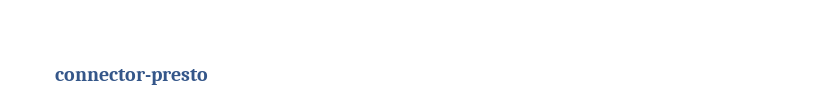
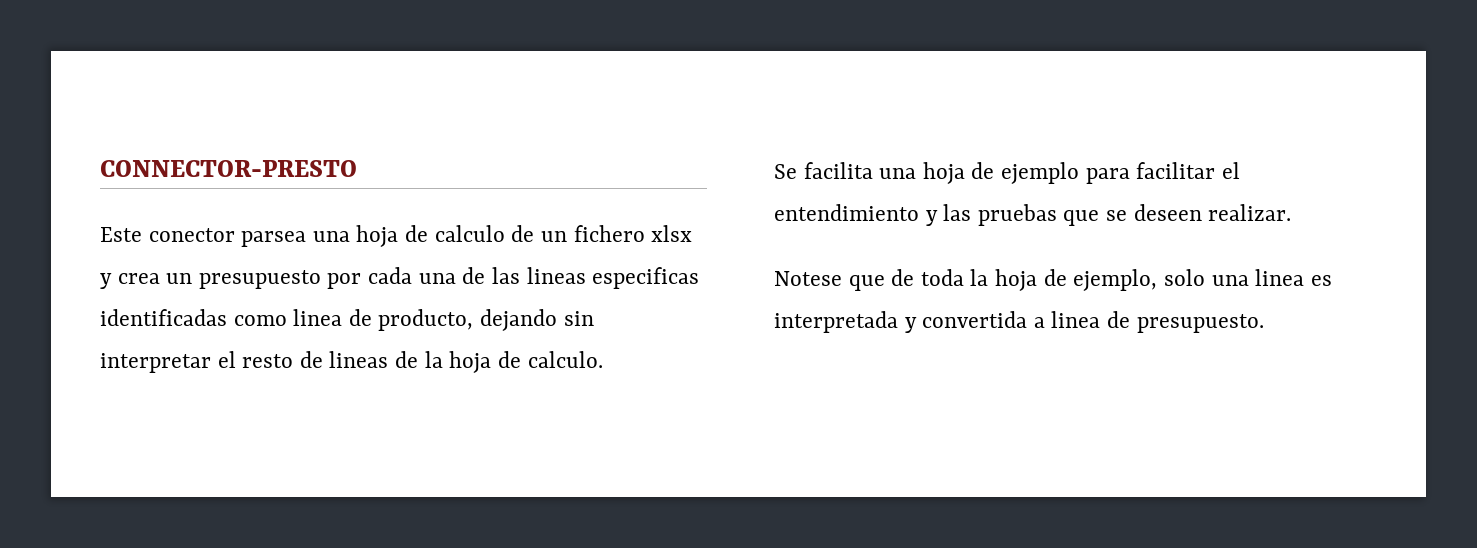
[55,69,208,85] connector-presto -> [100,160,357,177] [100,225,693,247] [100,267,700,289] [100,309,594,331] [100,351,603,373] [774,162,1240,184] [774,204,1292,226] [774,269,1332,291] [774,311,1264,333] CONNECTOR-PRESTO // Este conector parsea una hoja de calculo de un fichero xlsx y crea un presupuesto por cada una de las lineas especificas identificadas como linea de producto, dejando sin interpretar el resto de lineas de la hoja de calculo. // Se facilita una hoja de ejemplo para facilitar el entendimiento y las pruebas que se deseen realizar. // Notese que de toda la hoja de ejemplo, solo una linea es interpretada y convertida a linea de presupuesto.

